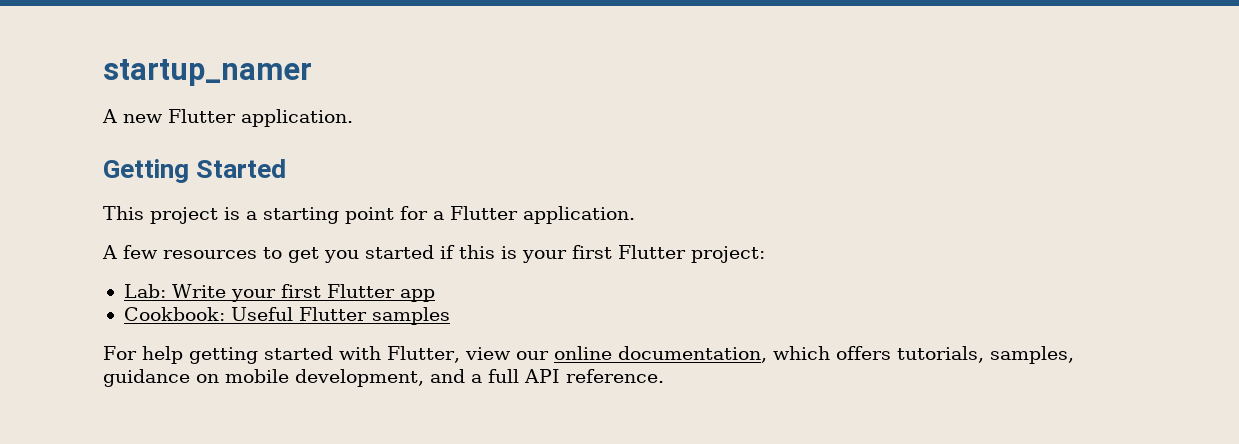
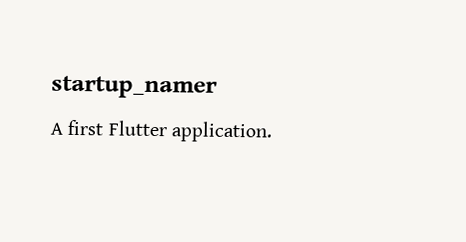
[123,109,353,127] [103,159,287,183] [103,206,635,224] [102,245,765,263] [123,284,435,302] [123,307,450,325] [103,346,1074,364] [103,369,664,387] new Flutter application. // Getting Started // This project is a starting point for a Flutter application. // A few resources to get you started if this is your first Flutter project: // Lab: Write your first Flutter app // Cookbook: Useful Flutter samples // For help getting started with Flutter, view our online documentation, which offers tutorials, samples, guidance on mobile development, and a full API reference. -> [67,119,272,143] first Flutter application.

